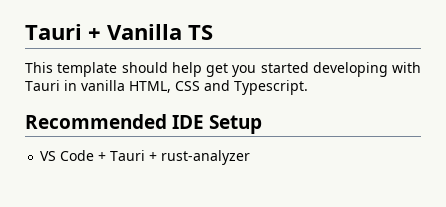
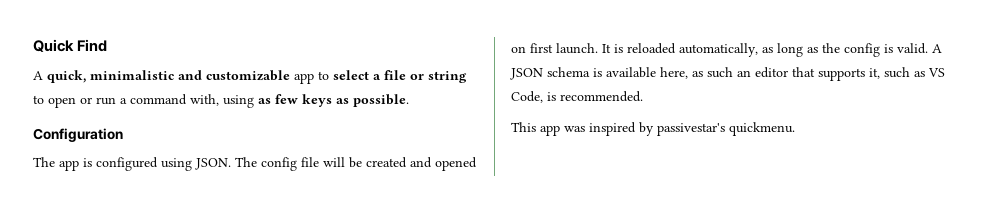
[25,24,213,40] [25,62,421,77] [25,80,308,95] [25,114,263,134] [40,150,251,165] Tauri + Vanilla TS // This template should help get you started developing with Tauri in vanilla HTML, CSS and Typescript. // Recommended IDE Setup // VS Code + Tauri + rust-analyzer -> [33,39,108,52] [33,70,467,84] [33,94,409,108] [33,128,123,142] [33,157,477,171] [511,43,942,57] [510,67,945,81] [511,91,643,103] [511,122,795,136] Quick Find // A quick, minimalistic and customizable app to select a file or string to open or run a command with, using as few keys as possible. // Configuration // The app is configured using JSON. The config file will be created and opened on first launch. It is reloaded automatically, as long as the config is valid. A JSON schema is available here, as such an editor that supports it, such as VS Code, is recommended. // This app was inspired by passivestar's quickmenu.

